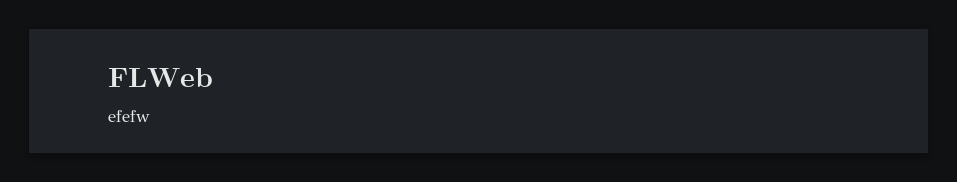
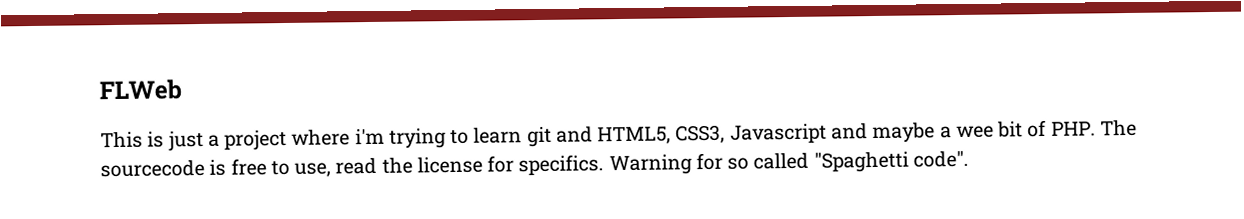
[108,110,150,122] efefw -> [100,119,1137,152] [100,150,969,178] This is just a project where i'm trying to learn git and HTML5, CSS3, Javascript and maybe a wee bit of PHP. The sourcecode is free to use, read the license for specifics. Warning for so called "Spaghetti code".

